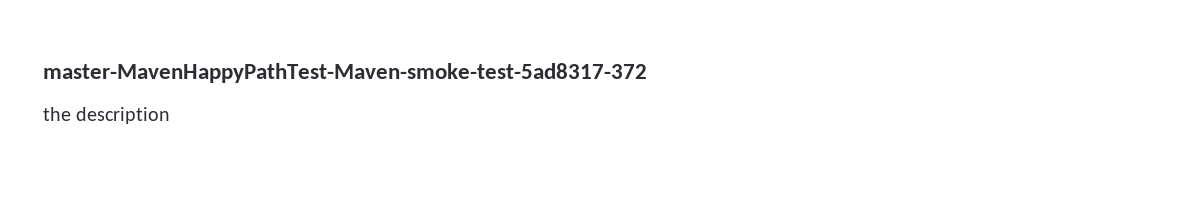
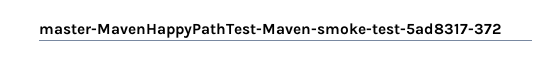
[43,107,171,124] // the description -> (501, 30) none

